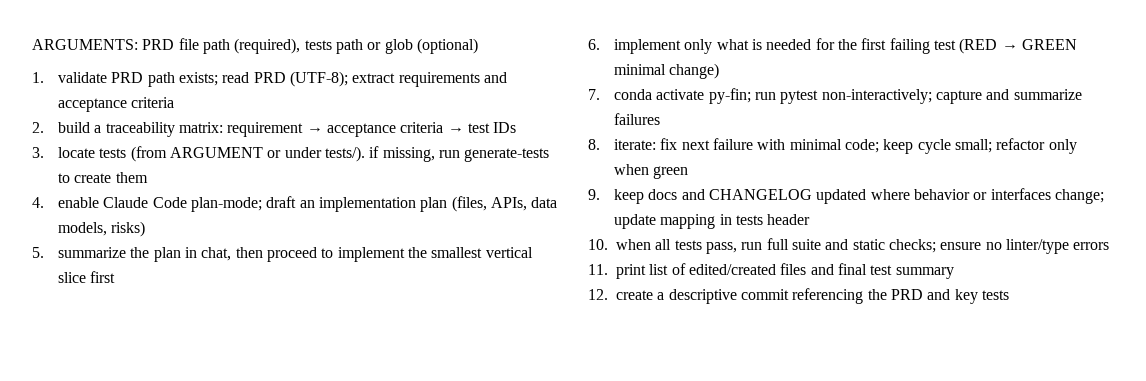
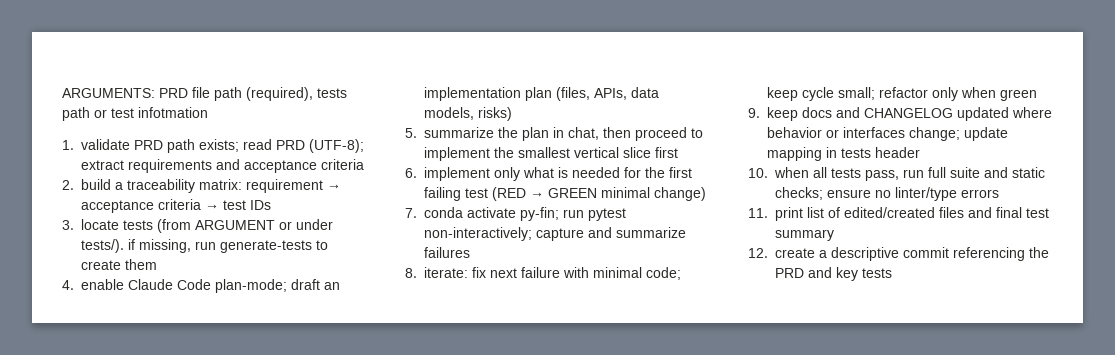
[384,38,478,54] glob (optional) -> [111,107,208,118] test infotmation

